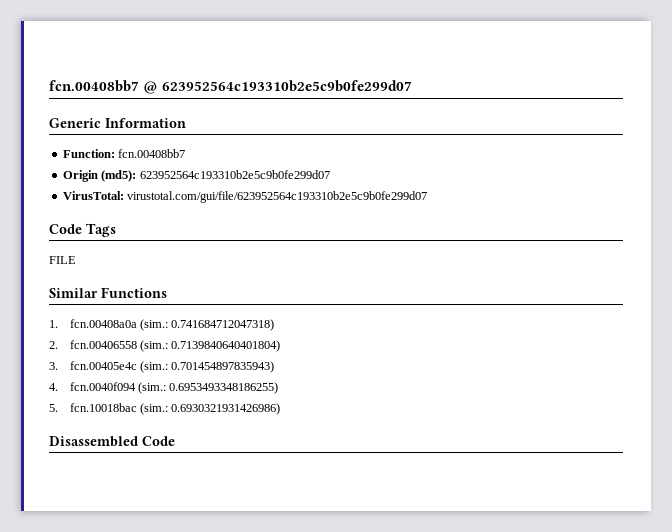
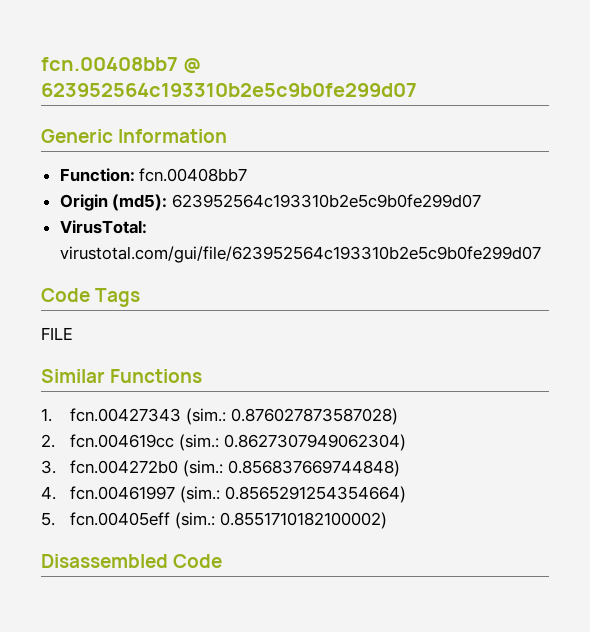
[69,319,275,331] [49,340,281,352] [49,361,275,373] [49,382,279,394] [49,403,281,415] fcn.00408a0a (sim.: 0.741684712047318) // 2. fcn.00406558 (sim.: 0.7139840640401804) // 3. fcn.00405e4c (sim.: 0.701454897835943) // 4. fcn.0040f094 (sim.: 0.6953493348186255) // 5. fcn.10018bac (sim.: 0.6930321931426986) -> [70,408,398,425] [41,434,406,451] [41,460,400,477] [41,486,406,503] [41,512,387,529] fcn.00427343 (sim.: 0.876027873587028) // 2. fcn.004619cc (sim.: 0.8627307949062304) // 3. fcn.004272b0 (sim.: 0.856837669744848) // 4. fcn.00461997 (sim.: 0.8565291254354664) // 5. fcn.00405eff (sim.: 0.8551710182100002)

